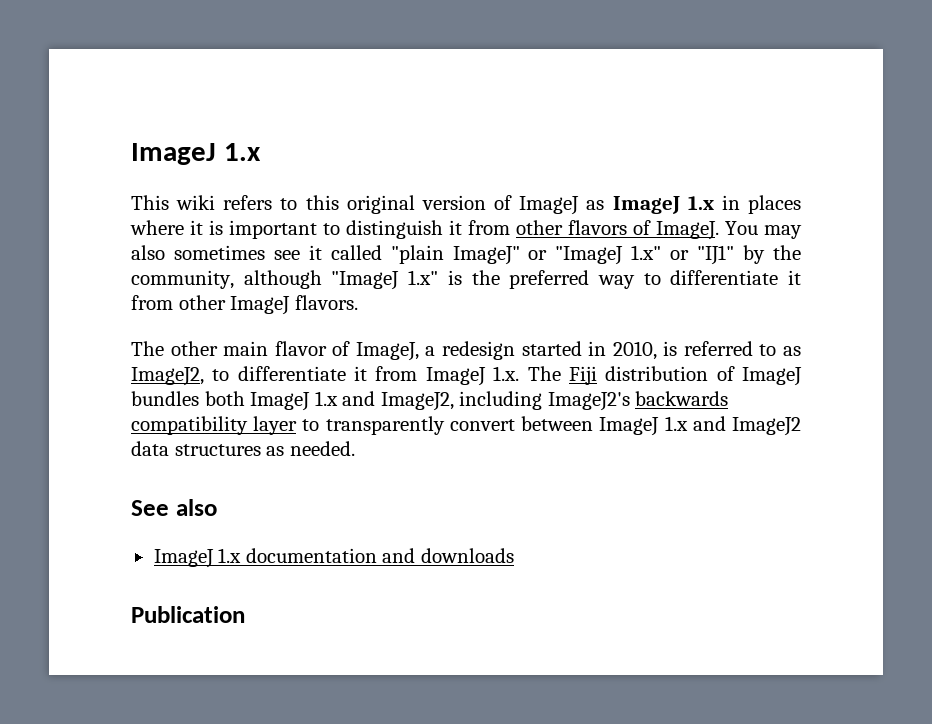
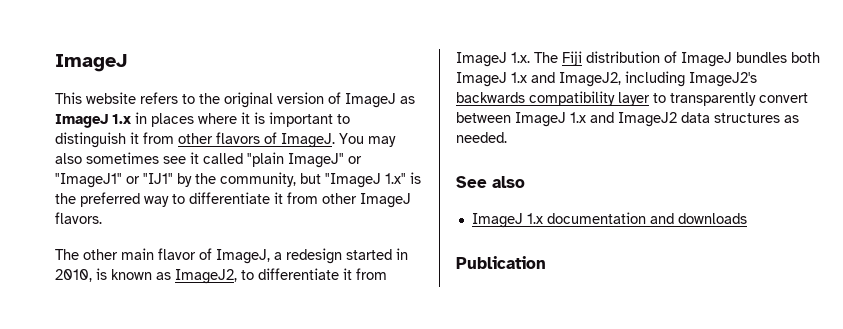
[131,143,261,165] ImageJ 1.x -> [55,54,127,72] ImageJ
[176,195,216,210] wiki -> [86,92,136,104] website
[305,195,339,210] this -> [199,93,220,104] the
[555,245,662,265] "ImageJ 1.x" -> [55,173,122,188] "ImageJ1"
[243,270,322,289] although -> [300,173,321,184] but
[683,341,777,356] referred to -> [111,269,152,280] known

